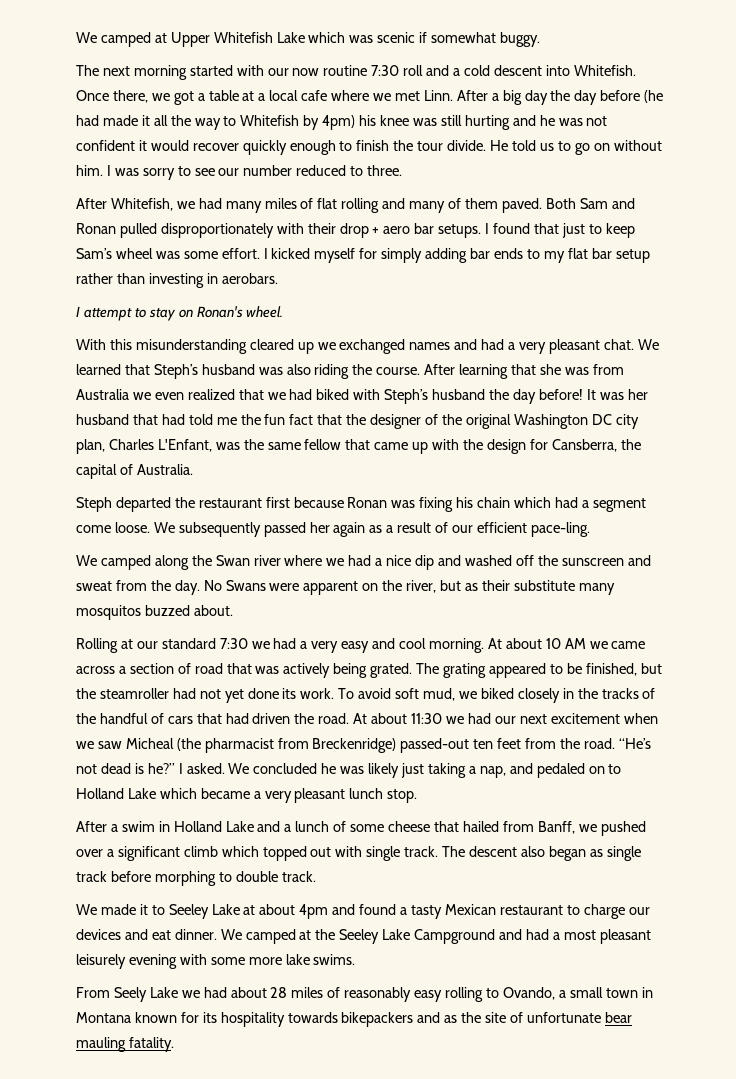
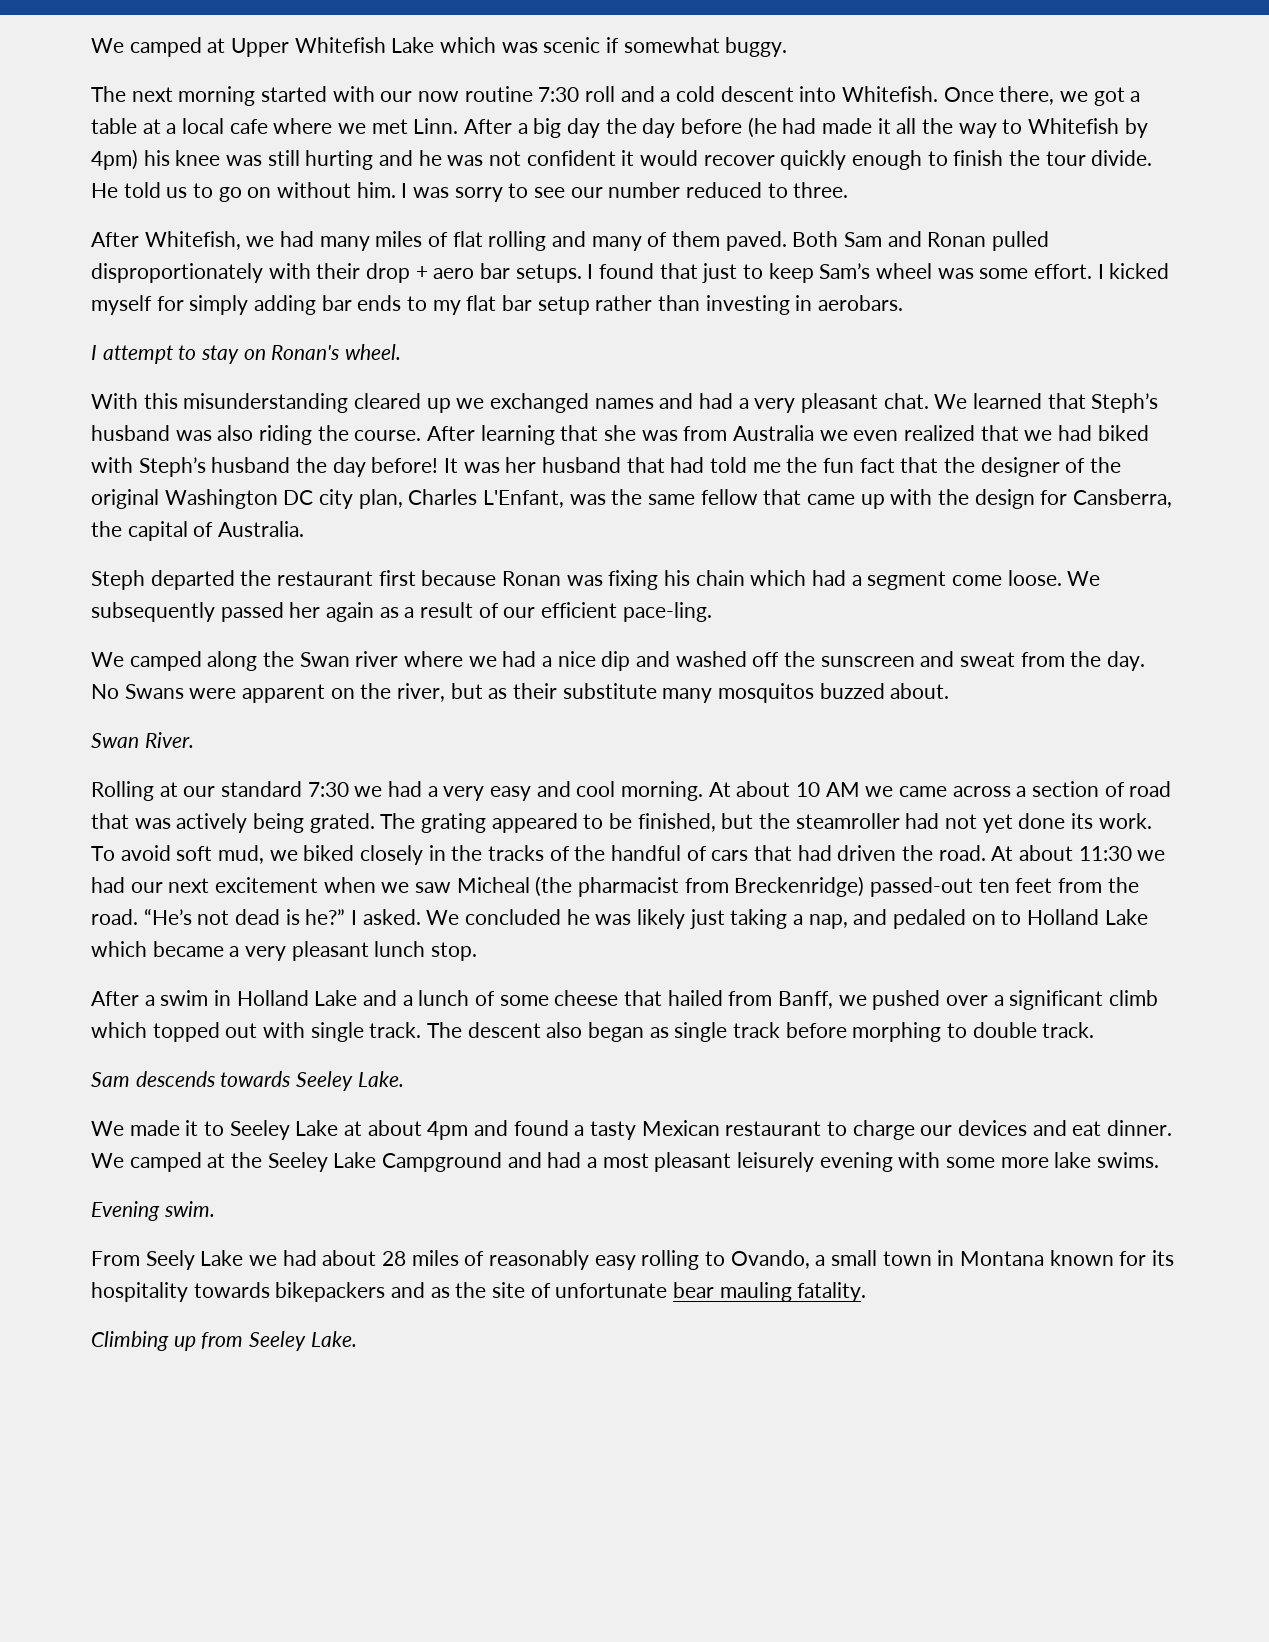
(233, 610) none -> [91,732,194,748] // Swan River.
(316, 876) none -> [91,1071,404,1091] // Sam descends towards Seeley Lake.
(356, 959) none -> [91,1201,215,1221] // Evening swim.
(174, 1044) none -> [91,1331,357,1351] // Climbing up from Seeley Lake.

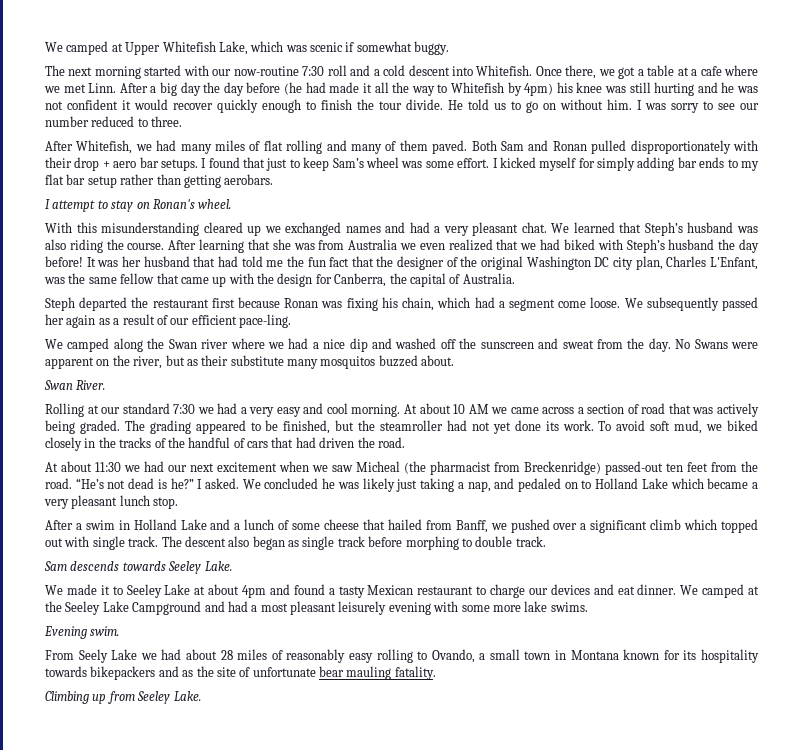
[391,37,435,53] Lake -> [218,41,248,55] Lake,
[418,86,533,102] now routine -> [233,66,299,76] now-routine
[182,118,225,134] local -> (698, 72) none
[705,295,813,315] investing in -> [183,175,221,188] getting
[1073,489,1173,508] Cansberra, -> [334,273,387,287] Canberra,
[695,570,745,586] chain -> [402,297,435,311] chain,
[309,813,487,833] grated. The grating -> [79,420,191,434] graded. The grading
(986, 853) none -> (405, 442) //

